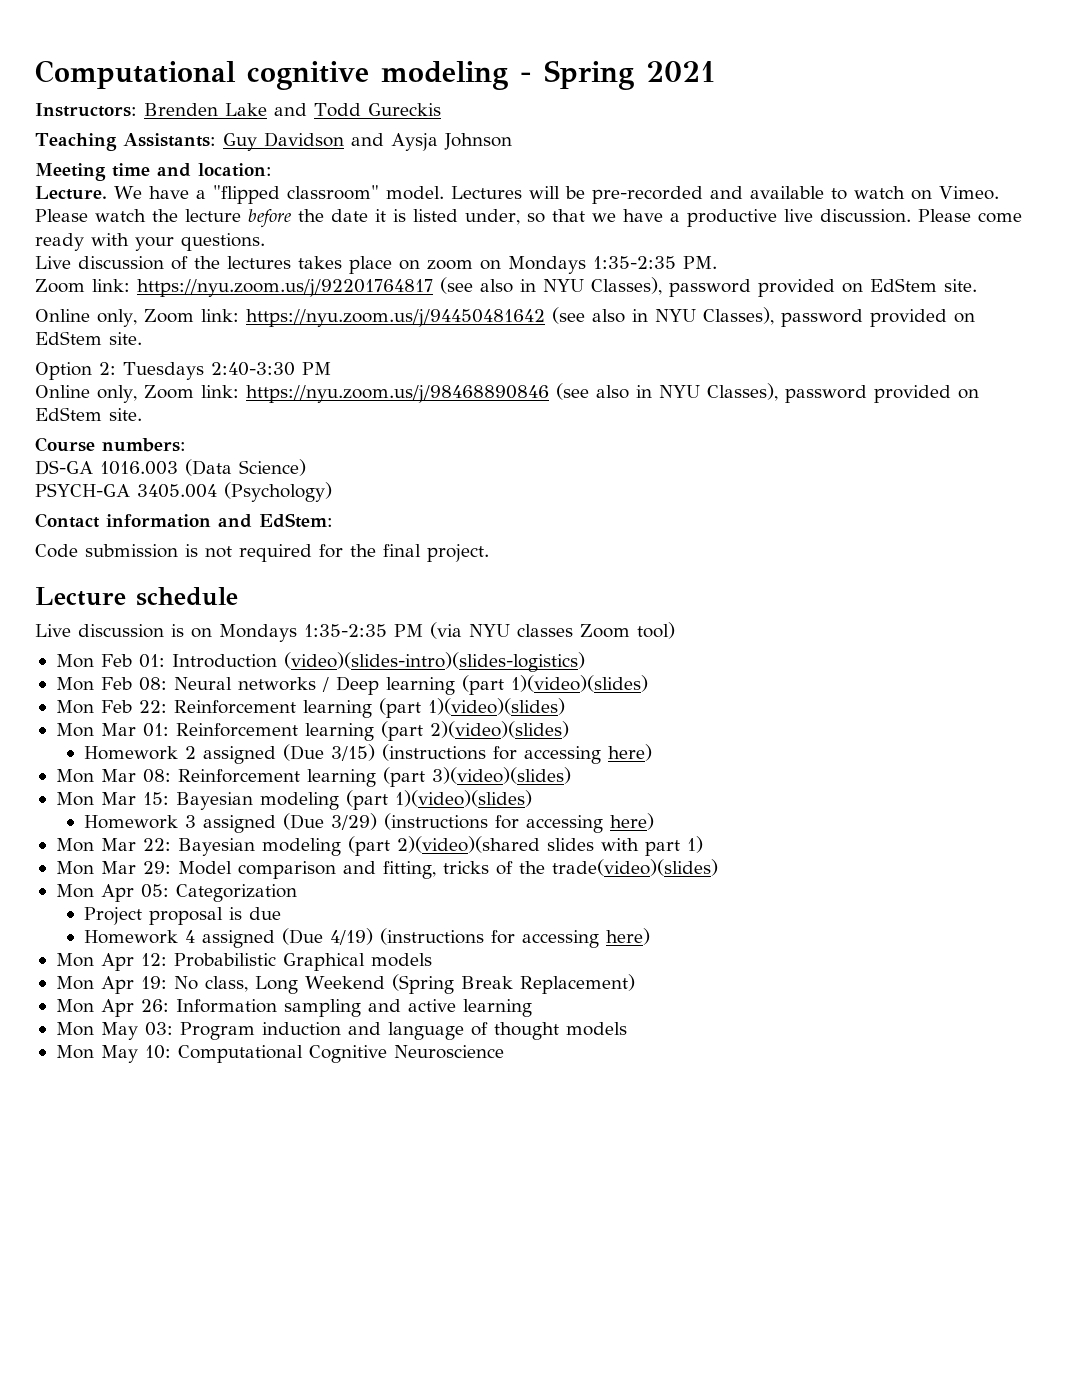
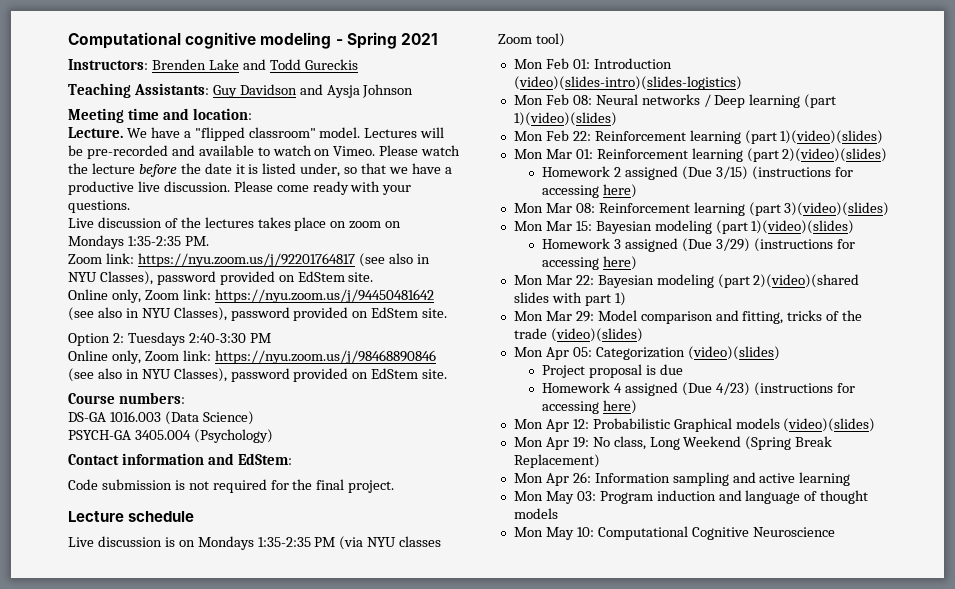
[551,859,718,876] trade(video)(slides) -> [513,328,643,342] trade (video)(slides)
(297, 893) none -> [687,346,780,360] (video)(slides)
[330,928,374,945] 4/19) -> [715,382,750,396] 4/23)
(432, 960) none -> [783,418,876,432] (video)(slides)

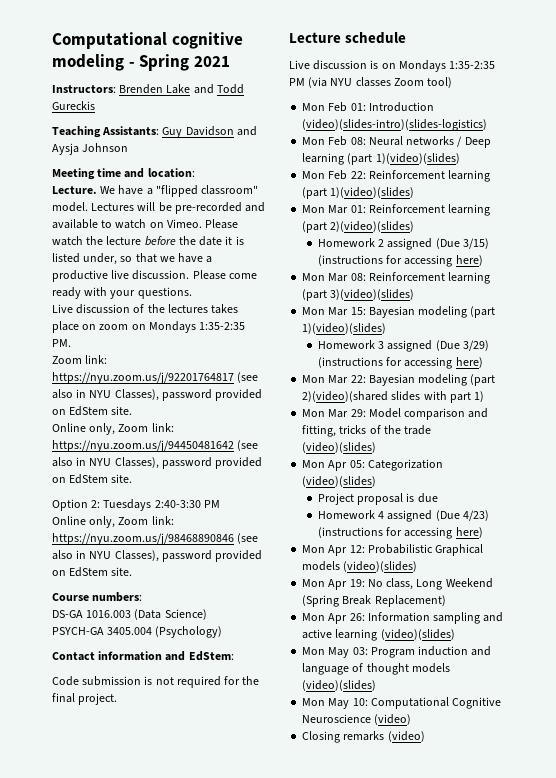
(851, 479) none -> [380,629,455,640] (video)(slides)
(558, 513) none -> [302,680,377,691] (video)(slides)
(835, 532) none -> [374,714,412,725] [302,731,425,743] (video) // Closing remarks (video)

